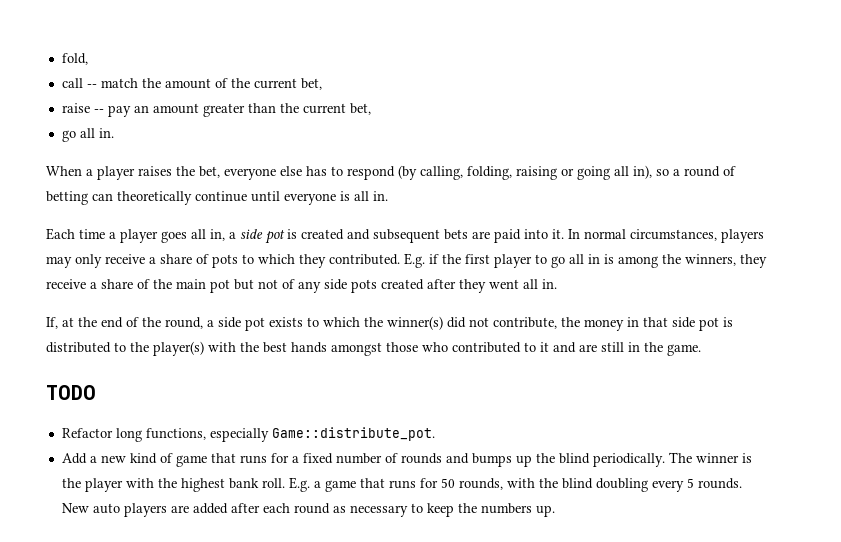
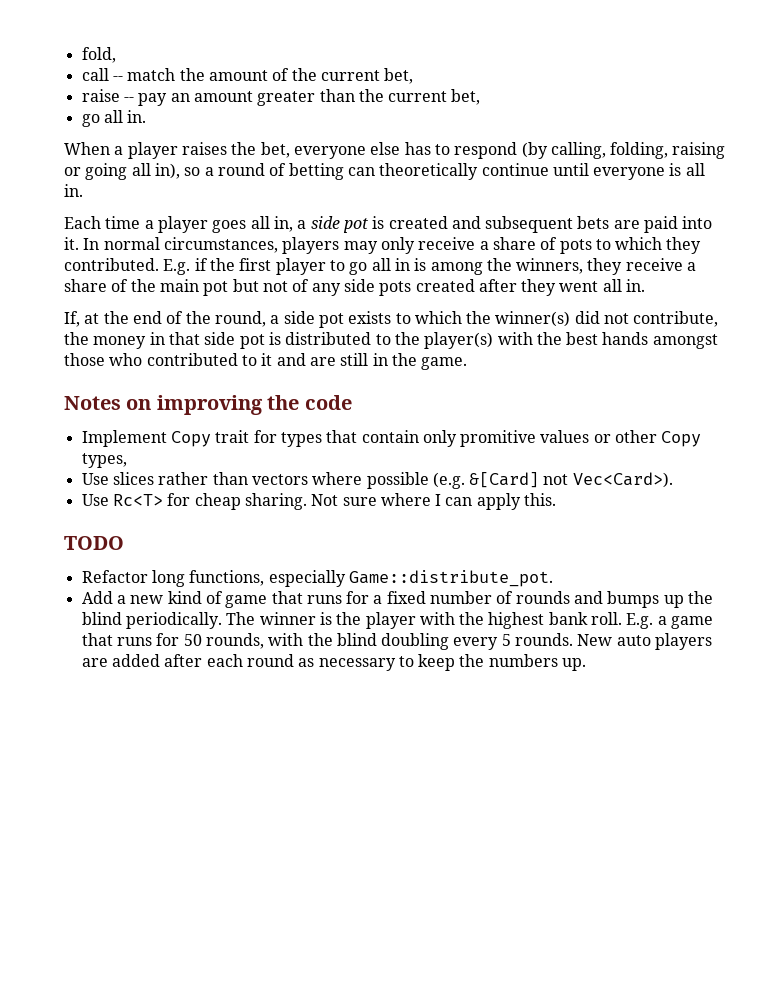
(701, 350) none -> [64,395,352,415] [81,430,702,447] [81,453,127,468] [81,472,673,489] [81,493,557,510] // Notes on improving the code // Implement Copy trait for types that contain only promitive values or other Copy types, // Use slices rather than vectors where possible (e.g. &[Card] not Vec<Card>). // Use Rc<T> for cheap sharing. Not sure where I can apply this.

